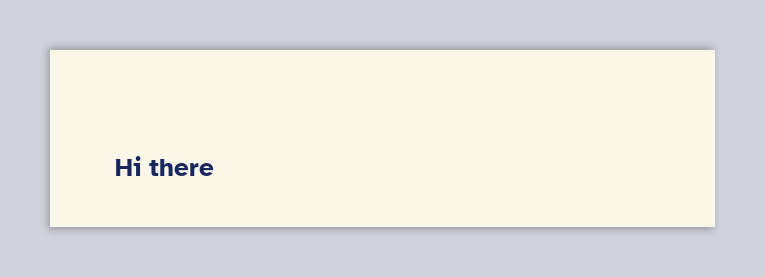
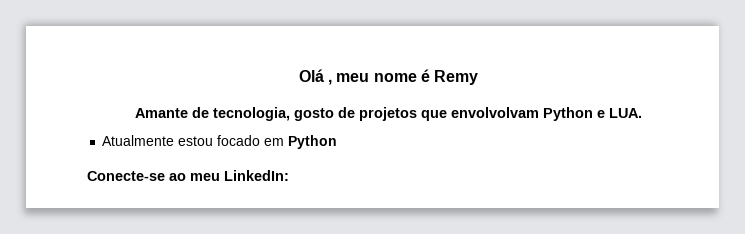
[115,156,214,176] Hi there -> [298,69,479,85] [135,107,642,121] [102,135,338,149] [87,170,289,181] Olá , meu nome é Remy // Amante de tecnologia, gosto de projetos que envolvolvam Python e LUA. // Atualmente estou focado em Python // Conecte-se ao meu LinkedIn:

